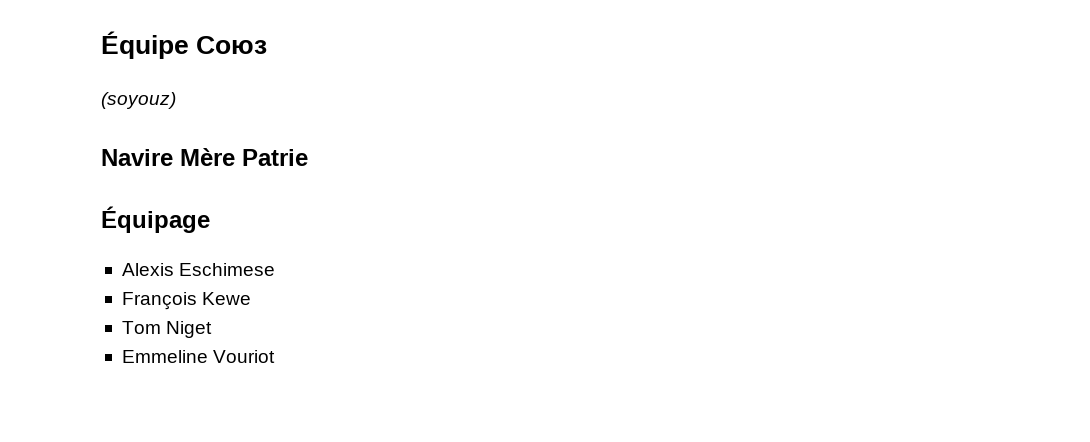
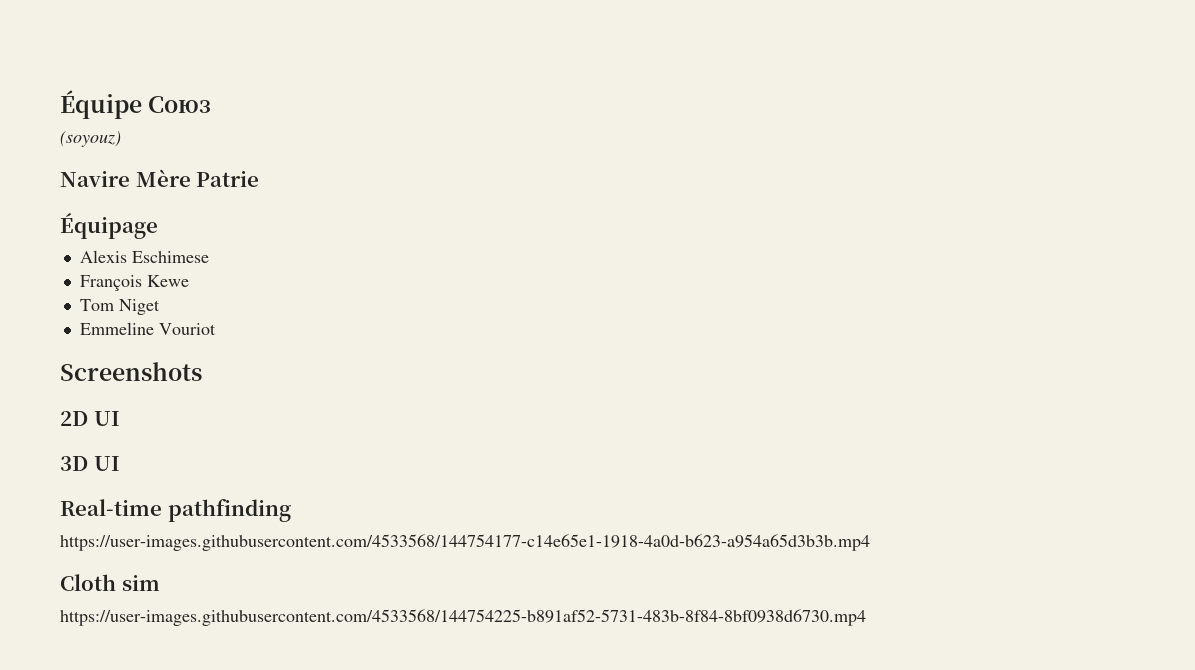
(276, 356) none -> [60,362,202,381] [60,411,120,426] [60,456,120,471] [60,499,291,522] [60,534,870,551] [60,574,160,591] [60,609,866,626] // Screenshots // 2D UI // 3D UI // Real-time pathfinding // https://user-images.githubusercontent.com/4533568/144754177-c14e65e1-1918-4a0d-b623-a954a65d3b3b.mp4 // Cloth sim // https://user-images.githubusercontent.com/4533568/144754225-b891af52-5731-483b-8f84-8bf0938d6730.mp4

